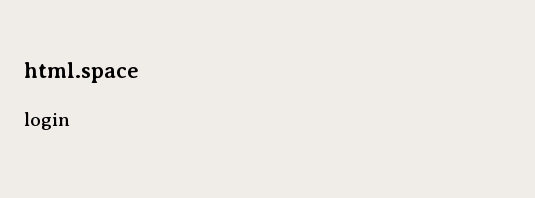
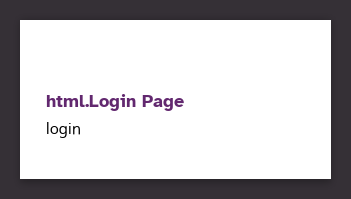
[24,62,139,83] html.space -> [46,94,184,111] html.Login Page

